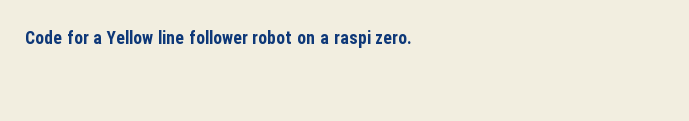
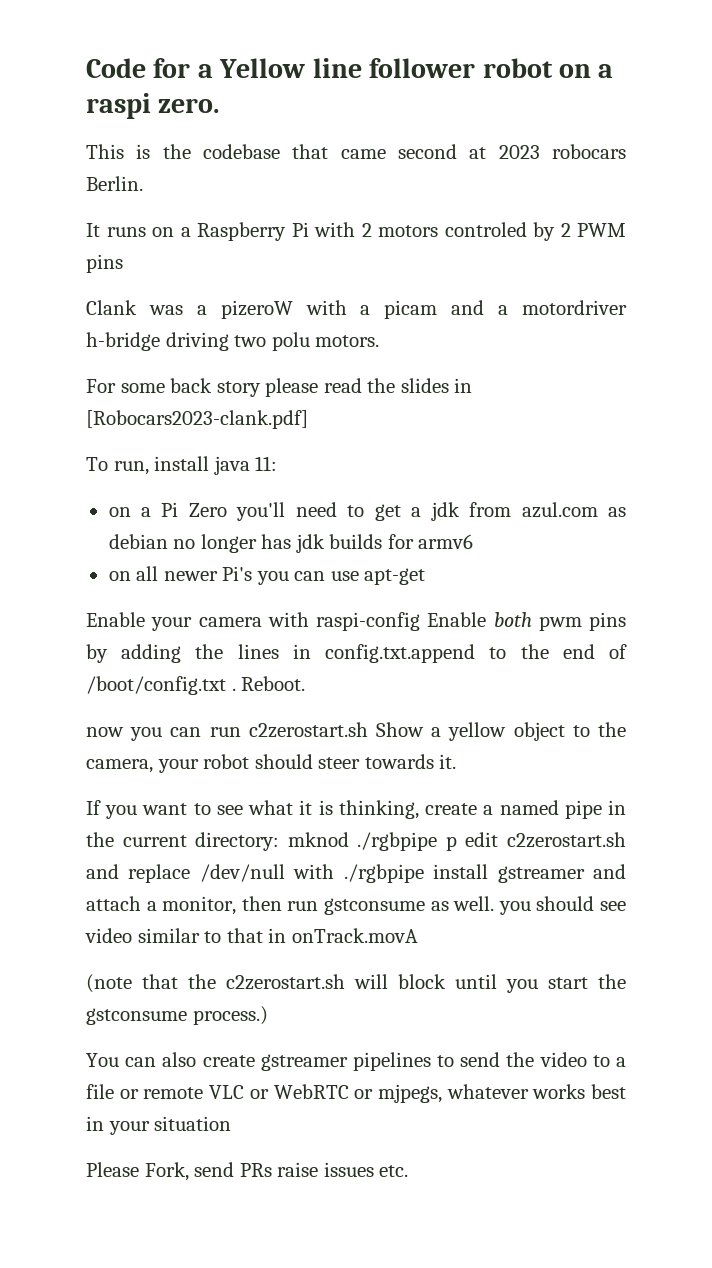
(413, 38) none -> [86,144,626,159] [86,176,143,191] [86,222,626,241] [86,254,123,273] [86,300,628,319] [86,332,380,351] [86,378,473,397] [86,410,308,429] [86,456,278,475] [108,502,626,521] [108,534,474,553] [108,566,426,585] [86,612,626,631] [86,644,627,663] [86,676,306,695] [86,722,626,741] [86,754,457,773] [86,800,626,819] [86,832,626,851] [86,864,626,883] [86,896,627,915] [85,928,418,943] [86,974,626,993] [86,1006,268,1025] [86,1052,626,1071] [86,1084,626,1103] [86,1116,232,1135] [86,1162,409,1181] // This is the codebase that came second at 2023 robocars Berlin. // It runs on a Raspberry Pi with 2 motors controled by 2 PWM pins // Clank was a pizeroW with a picam and a motordriver h-bridge driving two polu motors. // For some back story please read the slides in [Robocars2023-clank.pdf] // To run, install java 11: // on a Pi Zero you'll need to get a jdk from azul.com as debian no longer has jdk builds for armv6 // on all newer Pi's you can use apt-get // Enable your camera with raspi-config Enable both pwm pins by adding the lines in config.txt.append to the end of /boot/config.txt . Reboot. // now you can run c2zerostart.sh Show a yellow object to the camera, your robot should steer towards it. // If you want to see what it is thinking, create a named pipe in the current directory: mknod ./rgbpipe p edit c2zerostart.sh and replace /dev/null with ./rgbpipe install gstreamer and attach a monitor, then run gstconsume as well. you should see video similar to that in onTrack.movA // (note that the c2zerostart.sh will block until you start the gstconsume process.) // You can also create gstreamer pipelines to send the video to a file or remote VLC or WebRTC or mjpegs, whatever works best in your situation // Please Fork, send PRs raise issues etc.

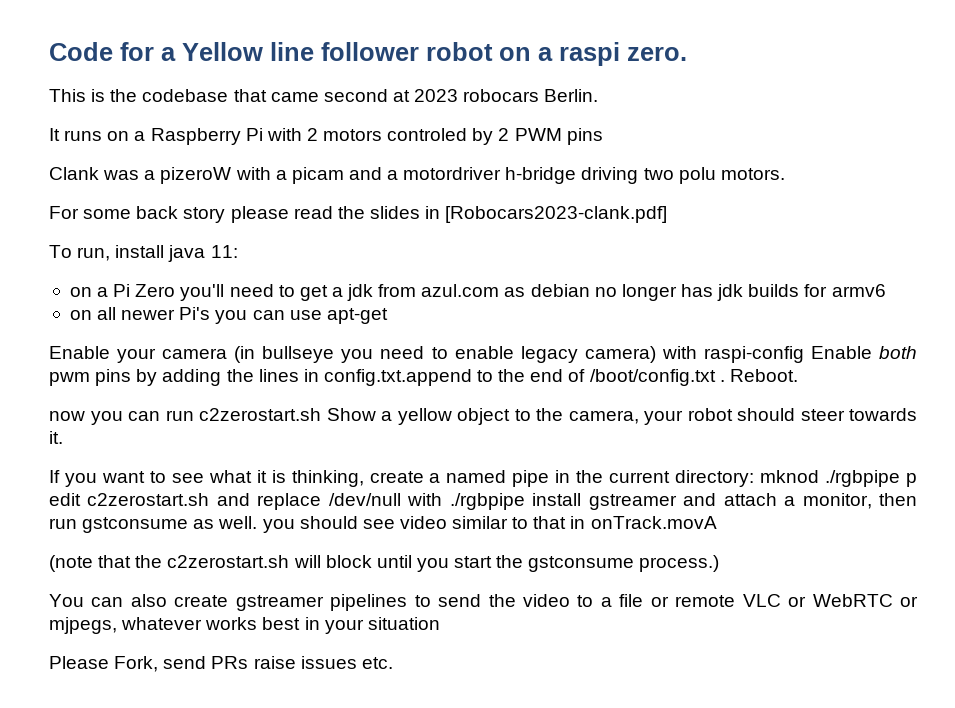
(262, 622) none -> [234,346,656,363] (in bullseye you need to enable legacy camera)

